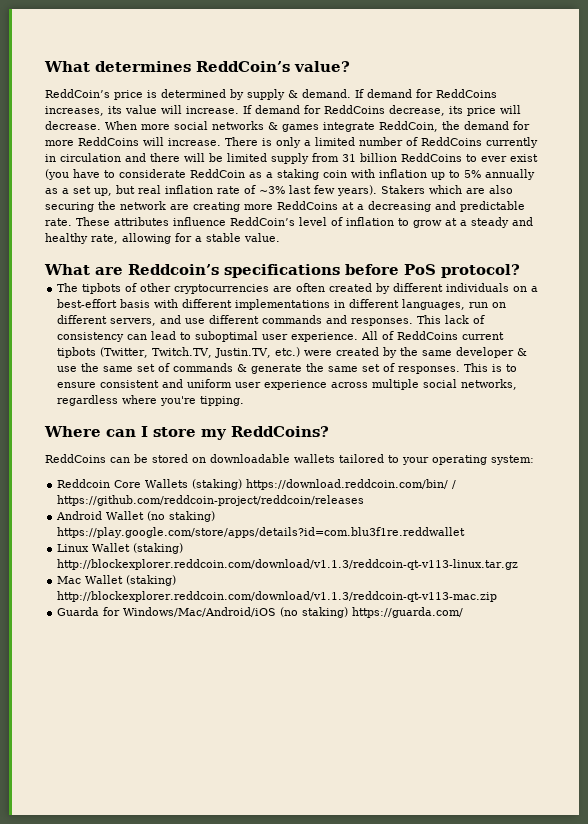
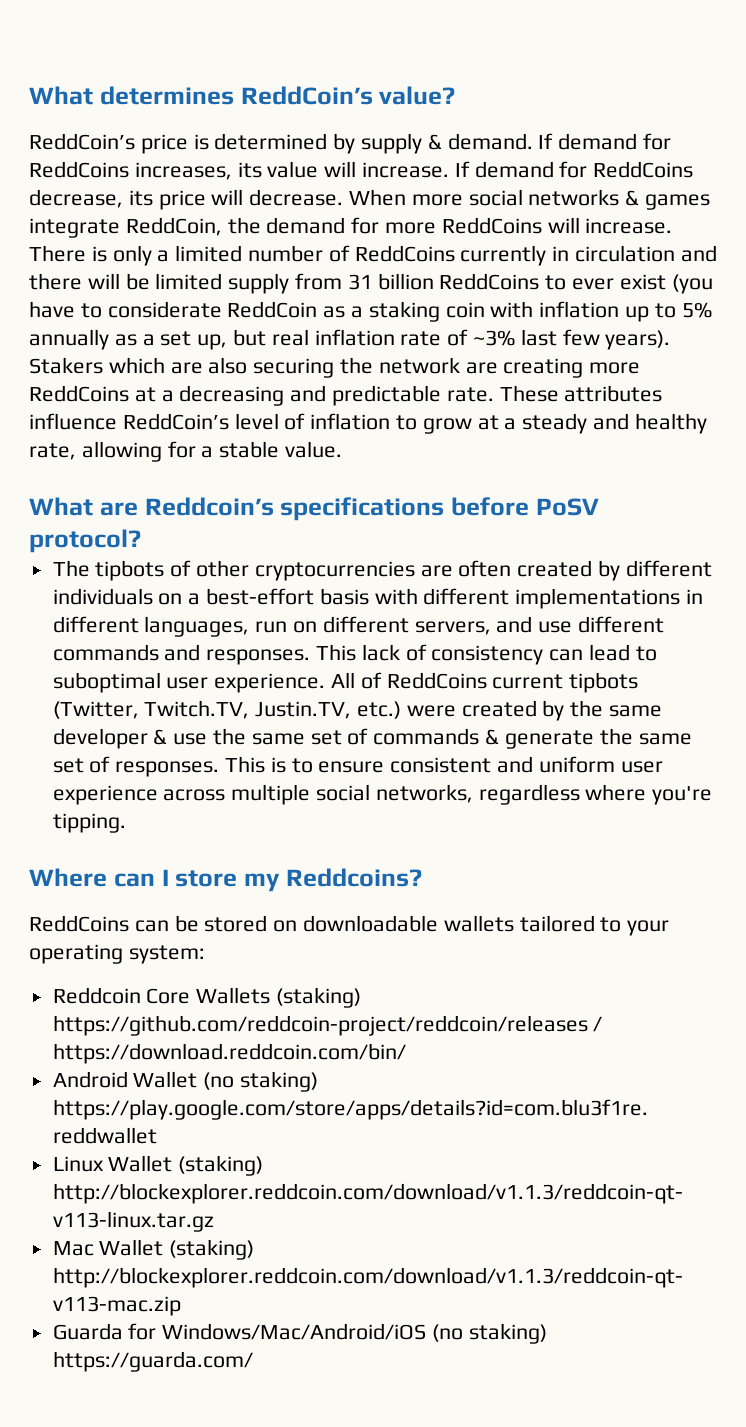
[404,264,436,275] PoS -> [535,498,599,516] PoSV
[231,426,329,437] ReddCoins? -> [285,868,422,887] Reddcoins?
(243, 484) none -> [52,1015,603,1036] https://github.com/reddcoin-project/reddcoin/releases /
[452,480,457,489] [57,495,365,506] / https://github.com/reddcoin-project/reddcoin/releases -> (406, 1053) none

